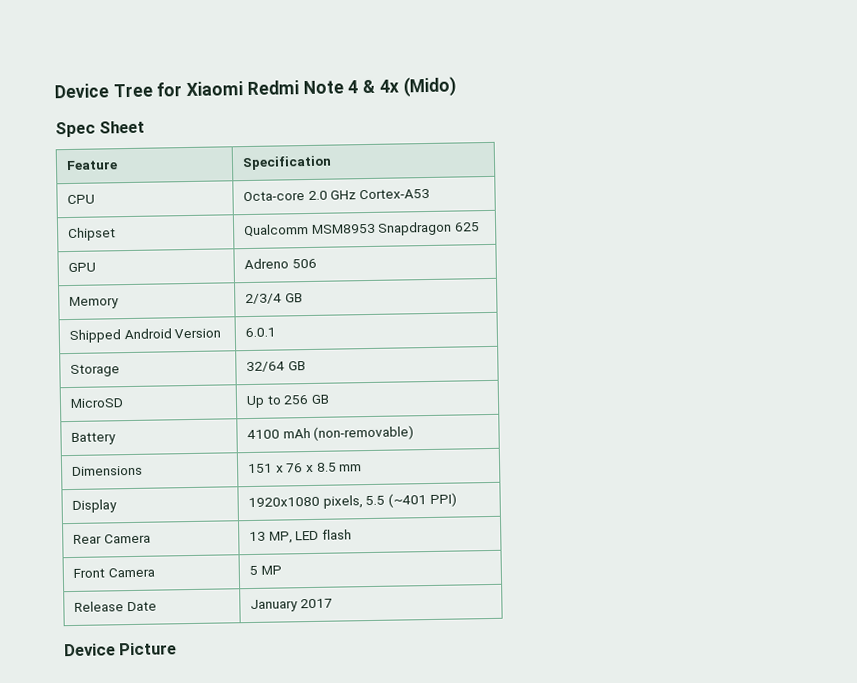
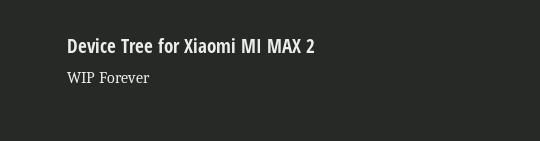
[246,76,456,98] [55,120,146,138] [66,160,119,171] [242,155,333,171] [67,194,96,205] [243,188,431,202] [68,227,117,242] [244,221,481,238] [68,262,97,273] [244,258,317,270] [69,296,120,310] [245,293,303,305] [69,328,222,344] [245,327,277,338] [70,364,121,378] [246,361,306,373] [70,398,125,408] [246,394,331,409] [71,432,117,445] [247,425,415,441] [72,465,144,476] [248,462,363,474] [72,499,118,513] [248,492,457,509] [73,533,151,544] [249,529,353,544] [73,567,155,578] [249,565,282,576] [74,601,157,612] [250,598,333,613] [64,642,178,657] Redmi Note 4 & 4x (Mido) // Spec Sheet // Feature | Specification // CPU | Octa-core 2.0 GHz Cortex-A53 // Chipset | Qualcomm MSM8953 Snapdragon 625 // GPU | Adreno 506 // Memory | 2/3/4 GB // Shipped Android Version | 6.0.1 // Storage | 32/64 GB // MicroSD | Up to 256 GB // Battery | 4100 mAh (non-removable) // Dimensions | 151 x 76 x 8.5 mm // Display | 1920x1080 pixels, 5.5 (~401 PPI) // Rear Camera | 13 MP, LED flash // Front Camera | 5 MP // Release Date | January 2017 // Device Picture -> [241,39,315,53] [67,72,151,83] MI MAX 2 // WIP Forever

